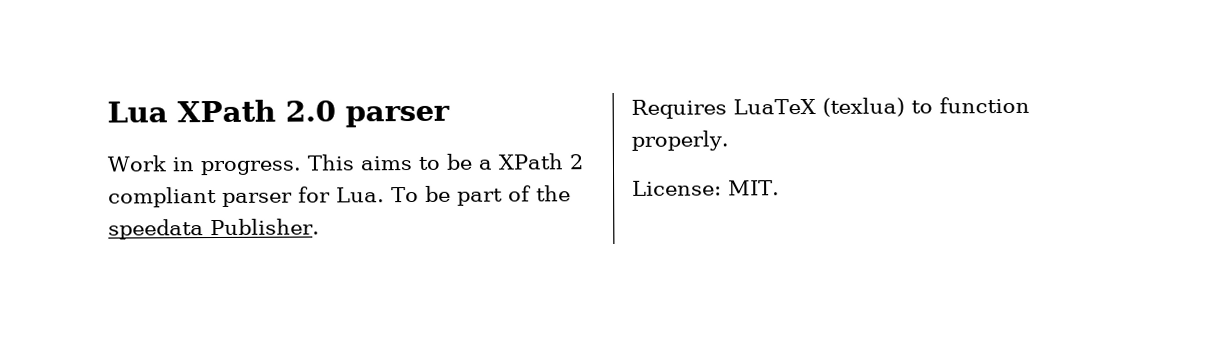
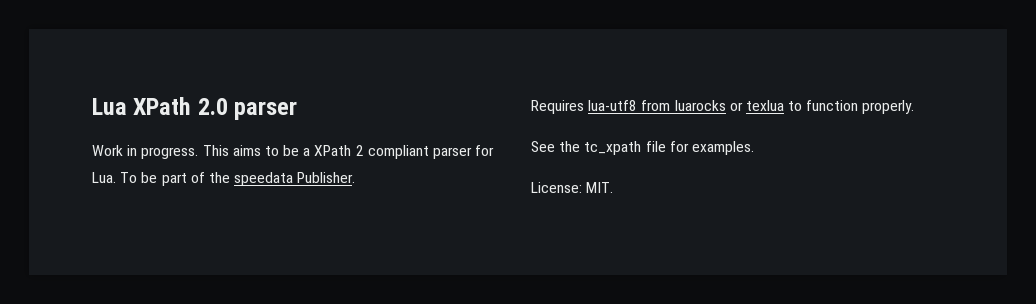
[733,96,1030,117] [631,130,729,151] LuaTeX (texlua) to function properly. -> [588,100,915,114] [531,141,754,155] lua-utf8 from luarocks or texlua to function properly. // See the tc_xpath file for examples.

